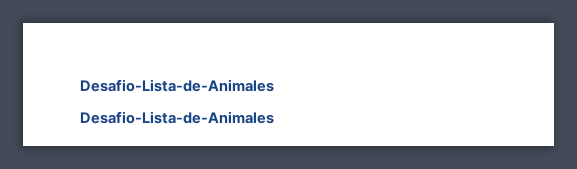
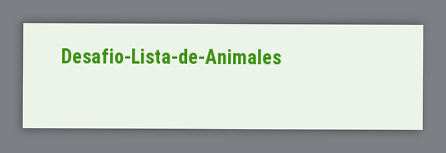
[80,79,274,92] [80,111,274,124] Desafio-Lista-de-Animales // Desafio-Lista-de-Animales -> [61,48,282,65] Desafio-Lista-de-Animales

